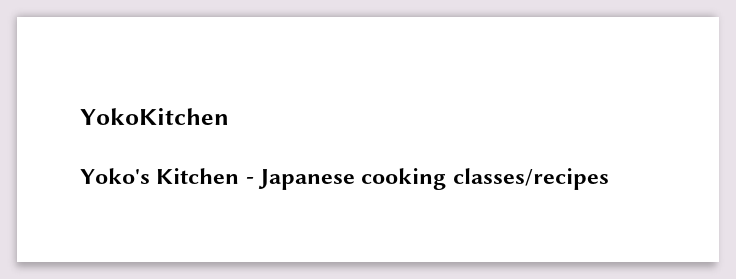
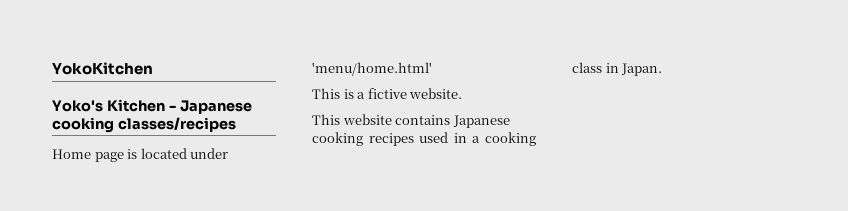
(609, 179) none -> [52,148,229,162] [312,62,432,76] [312,88,463,99] [312,114,510,128] [312,132,536,146] [572,62,663,76] // Home page is located under 'menu/home.html' // This is a fictive website. // This website contains Japanese cooking recipes used in a cooking class in Japan.

